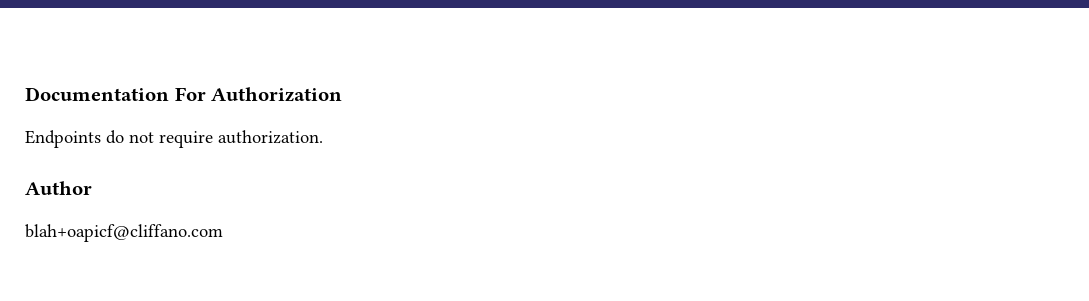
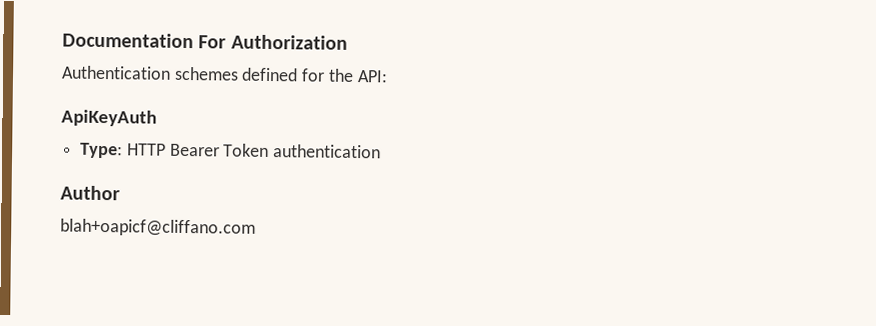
[25,130,323,148] Endpoints do not require authorization. -> [61,65,388,83] [61,109,157,127] [80,142,382,159] Authentication schemes defined for the API: // ApiKeyAuth // Type: HTTP Bearer Token authentication

